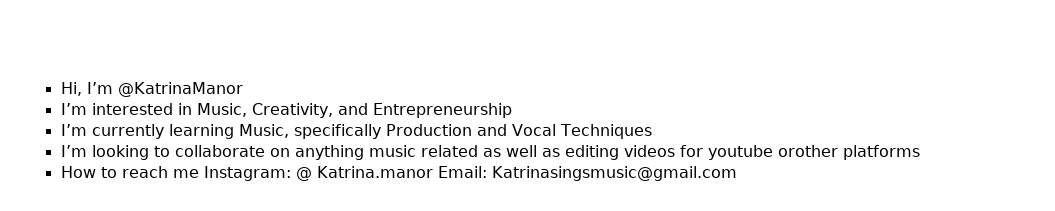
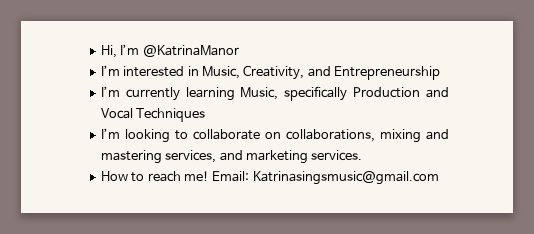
[294,145,920,160] anything music related as well as editing videos for youtube orother platforms -> [285,129,449,143] [100,150,363,164] collaborations, mixing and mastering services, and marketing services.
[172,166,433,181] me Instagram: @ Katrina.manor -> [183,171,209,181] me!

